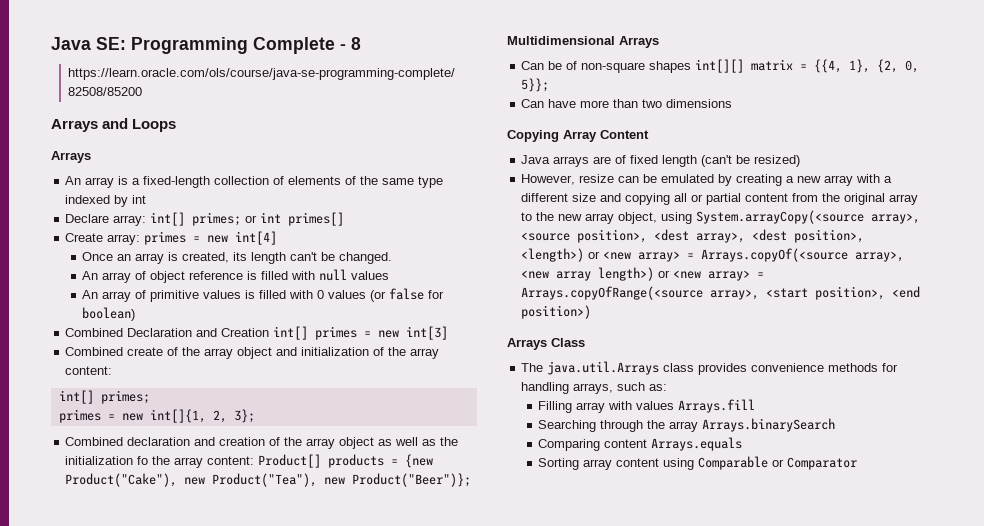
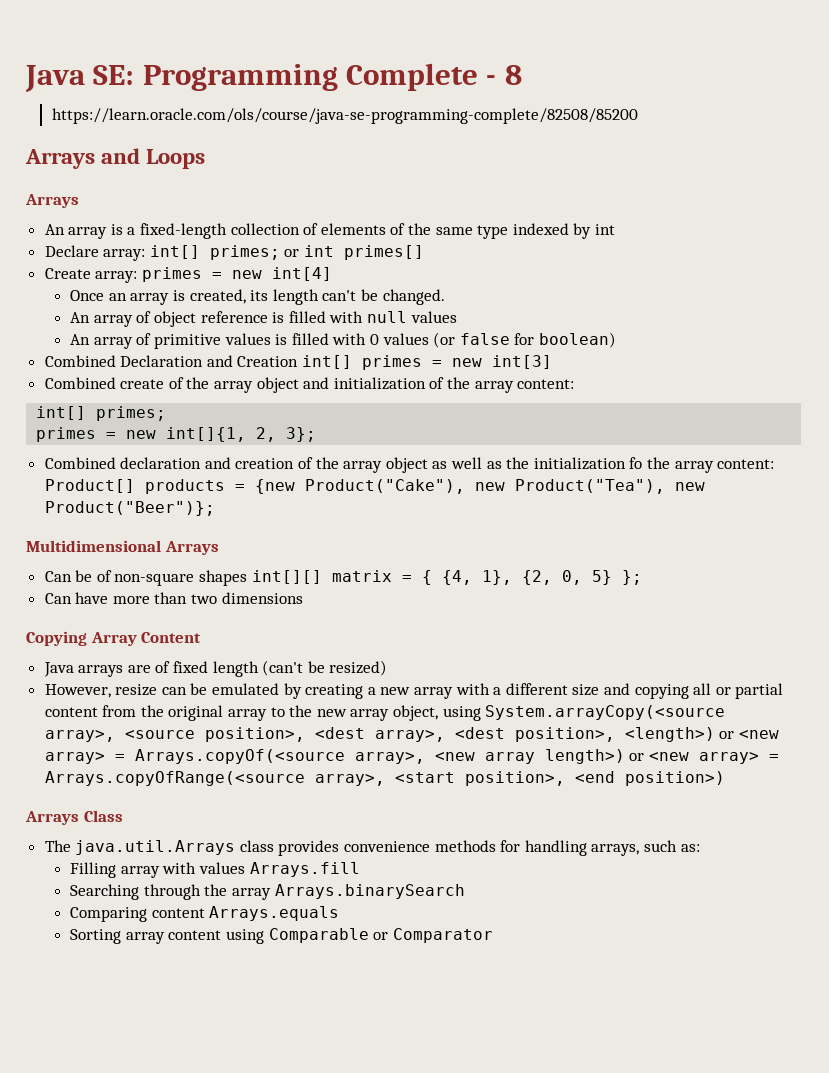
[814,59,843,73] {{4, -> [421,570,472,585] { {4,
[521,78,550,92] 5}}; -> [591,570,642,585] 5} };

